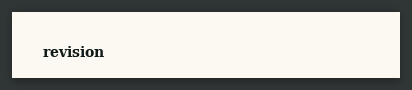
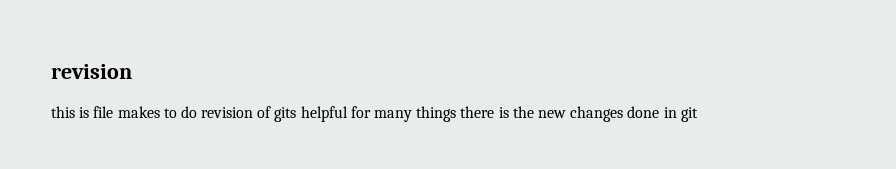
[43,46,104,57] revision -> [51,64,132,79] [51,106,698,122] revision // this is file makes to do revision of gits helpful for many things there is the new changes done in git

